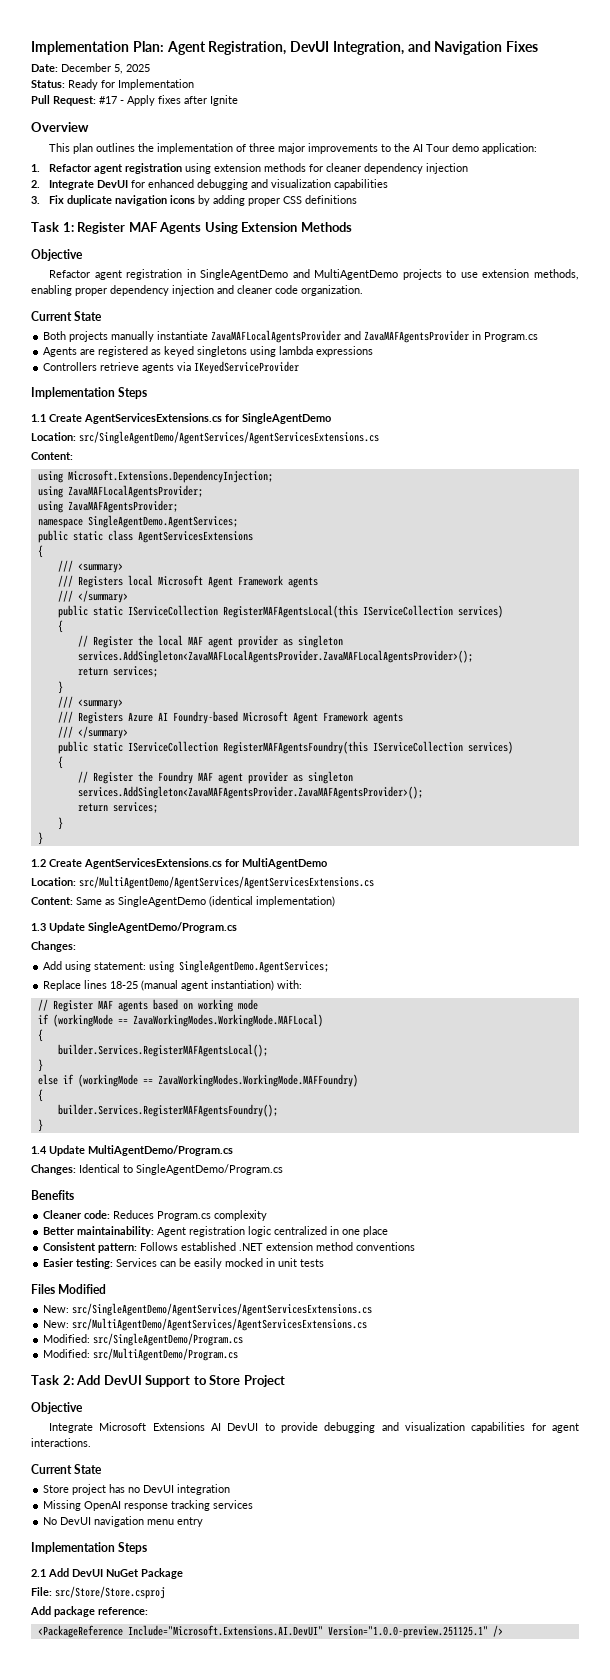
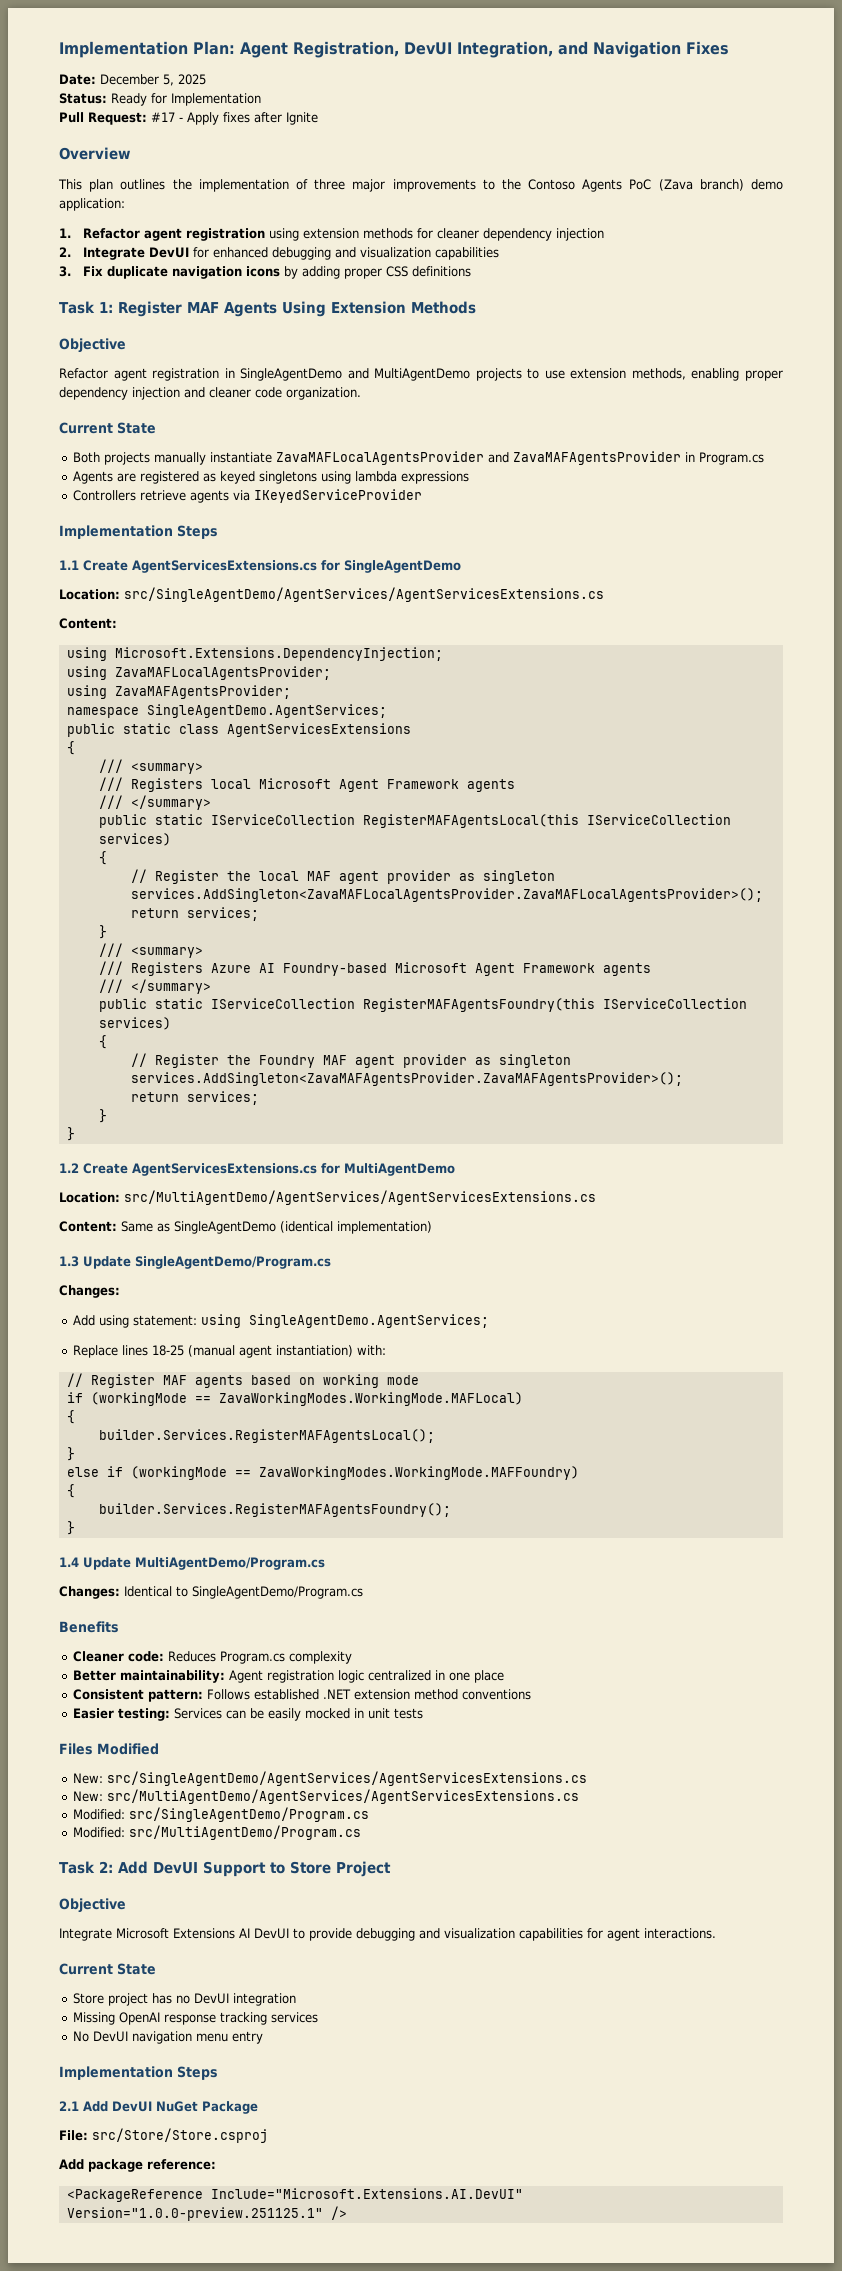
[413,144,450,152] AI Tour -> [528,179,744,192] Contoso Agents PoC (Zava branch)

